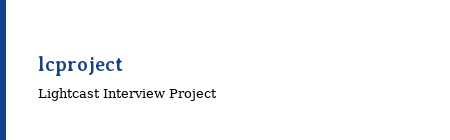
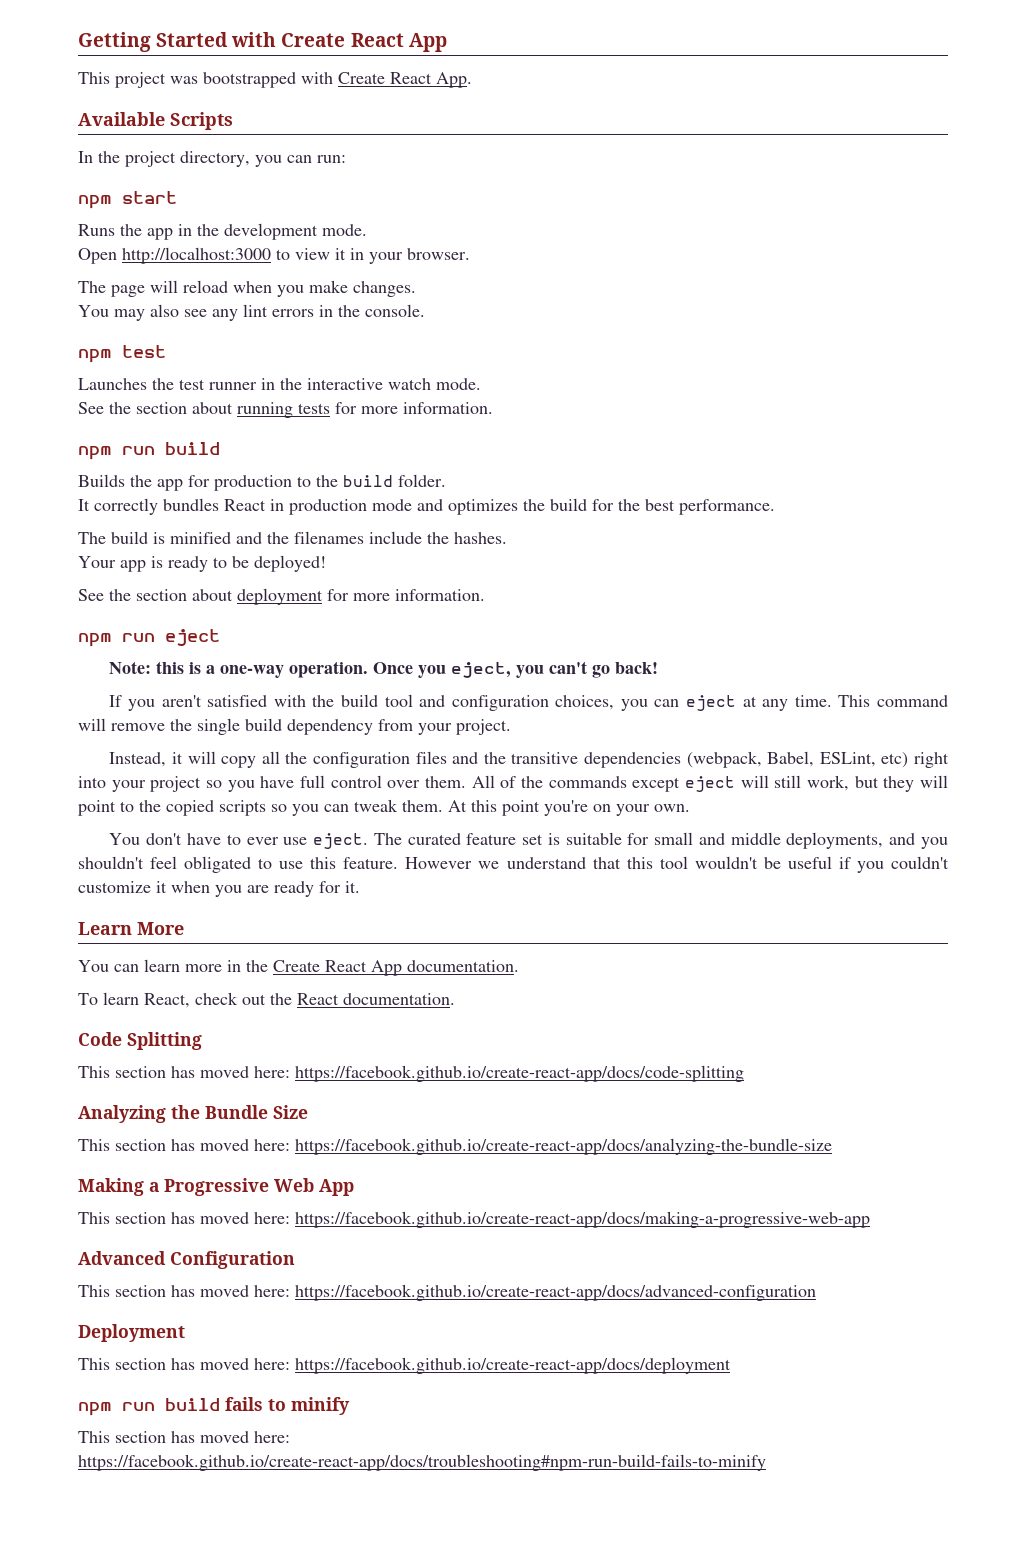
[38,56,123,76] [38,88,217,101] lcproject // Lightcast Interview Project -> [78,32,447,52] [78,72,472,88] [78,112,233,130] [78,151,346,167] [78,191,177,209] [78,223,367,240] [78,247,470,264] [78,280,416,297] [78,304,425,321] [78,345,166,363] [78,378,481,390] [78,402,493,418] [78,442,220,460] [78,474,446,491] [78,498,775,515] [78,531,507,544] [78,555,326,572] [78,588,485,605] [78,629,220,647] [109,661,659,678] [109,694,948,711] [78,718,511,735] [109,751,949,768] [78,775,948,792] [78,799,690,816] [109,832,949,849] [78,856,949,873] [78,881,360,897] [78,922,184,935] [78,959,519,976] [78,992,455,1008] [78,1032,202,1050] [78,1065,744,1082] [78,1105,308,1123] [78,1138,832,1155] [78,1178,354,1196] [78,1211,870,1228] [78,1251,295,1269] [78,1284,816,1301] [78,1324,185,1342] [78,1357,731,1374] [78,1397,350,1416] [78,1431,290,1443] [78,1454,766,1471] Getting Started with Create React App // This project was bootstrapped with Create React App. // Available Scripts // In the project directory, you can run: // npm start // Runs the app in the development mode. // Open http://localhost:3000 to view it in your browser. // The page will reload when you make changes. // You may also see any lint errors in the console. // npm test // Launches the test runner in the interactive watch mode. // See the section about running tests for more information. // npm run build // Builds the app for production to the build folder. // It correctly bundles React in production mode and optimizes the build for the best performance. // The build is minified and the filenames include the hashes. // Your app is ready to be deployed! // See the section about deployment for more information. // npm run eject // Note: this is a one-way operation. Once you eject, you can't go back! // If you aren't satisfied with the build tool and configuration choices, you can eject at any time. This command will remove the single build dependency from your project. // Instead, it will copy all the configuration files and the transitive dependencies (webpack, Babel, ESLint, etc) right into your project so you have full control over them. All of the commands except eject will still work, but they will point to the copied scripts so you can tweak them. At this point you're on your own. // You don't have to ever use eject. The curated feature set is suitable for small and middle deployments, and you shouldn't feel obligated to use this feature. However we understand that this tool wouldn't be useful if you couldn't customize it when you are ready for it. // Learn More // You can learn more in the Create React App documentation. // To learn React, check out the React documentation. // Code Splitting // This section has moved here: https://facebook.github.io/create-react-app/docs/code-splitting // Analyzing the Bundle Size // This section has moved here: https://facebook.github.io/create-react-app/docs/analyzing-the-bundle-size // Making a Progressive Web App // This section has moved here: https://facebook.github.io/create-react-app/docs/making-a-progressive-web-app // Advanced Configuration // This section has moved here: https://facebook.github.io/create-react-app/docs/advanced-configuration // Deployment // This section has moved here: https://facebook.github.io/create-react-app/docs/deployment // npm run build fails to minify // This section has moved here: https://facebook.github.io/create-react-app/docs/troubleshooting#npm-run-build-fails-to-minify

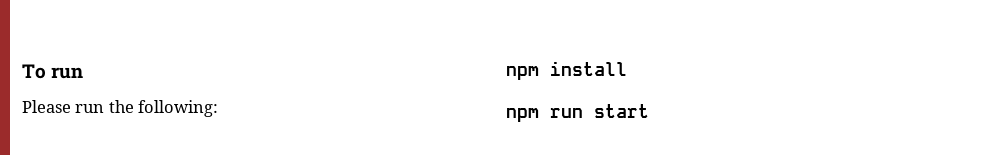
[78,32,447,52] [78,72,472,88] [78,112,233,130] [78,151,346,167] [78,191,177,209] [78,223,367,240] [78,247,470,264] [78,280,416,297] [78,304,425,321] [78,345,166,363] [78,378,481,390] [78,402,493,418] [78,442,220,460] [78,474,446,491] [78,498,775,515] [78,531,507,544] [78,555,326,572] [78,588,485,605] [78,629,220,647] [109,661,659,678] [109,694,948,711] [78,718,511,735] [109,751,949,768] [78,775,948,792] [78,799,690,816] [109,832,949,849] [78,856,949,873] [78,881,360,897] [78,922,184,935] [78,959,519,976] [78,992,455,1008] [78,1032,202,1050] [78,1065,744,1082] [78,1105,308,1123] [78,1138,832,1155] [78,1178,354,1196] [78,1211,870,1228] [78,1251,295,1269] [78,1284,816,1301] [78,1324,185,1342] [78,1357,731,1374] [78,1397,350,1416] [78,1431,290,1443] [78,1454,766,1471] Getting Started with Create React App // This project was bootstrapped with Create React App. // Available Scripts // In the project directory, you can run: // npm start // Runs the app in the development mode. // Open http://localhost:3000 to view it in your browser. // The page will reload when you make changes. // You may also see any lint errors in the console. // npm test // Launches the test runner in the interactive watch mode. // See the section about running tests for more information. // npm run build // Builds the app for production to the build folder. // It correctly bundles React in production mode and optimizes the build for the best performance. // The build is minified and the filenames include the hashes. // Your app is ready to be deployed! // See the section about deployment for more information. // npm run eject // Note: this is a one-way operation. Once you eject, you can't go back! // If you aren't satisfied with the build tool and configuration choices, you can eject at any time. This command will remove the single build dependency from your project. // Instead, it will copy all the configuration files and the transitive dependencies (webpack, Babel, ESLint, etc) right into your project so you have full control over them. All of the commands except eject will still work, but they will point to the copied scripts so you can tweak them. At this point you're on your own. // You don't have to ever use eject. The curated feature set is suitable for small and middle deployments, and you shouldn't feel obligated to use this feature. However we understand that this tool wouldn't be useful if you couldn't customize it when you are ready for it. // Learn More // You can learn more in the Create React App documentation. // To learn React, check out the React documentation. // Code Splitting // This section has moved here: https://facebook.github.io/create-react-app/docs/code-splitting // Analyzing the Bundle Size // This section has moved here: https://facebook.github.io/create-react-app/docs/analyzing-the-bundle-size // Making a Progressive Web App // This section has moved here: https://facebook.github.io/create-react-app/docs/making-a-progressive-web-app // Advanced Configuration // This section has moved here: https://facebook.github.io/create-react-app/docs/advanced-configuration // Deployment // This section has moved here: https://facebook.github.io/create-react-app/docs/deployment // npm run build fails to minify // This section has moved here: https://facebook.github.io/create-react-app/docs/troubleshooting#npm-run-build-fails-to-minify -> [22,64,84,79] [22,100,219,117] [506,61,627,80] [506,104,649,122] To run // Please run the following: // npm install // npm run start

